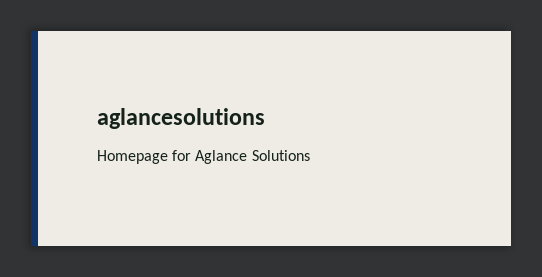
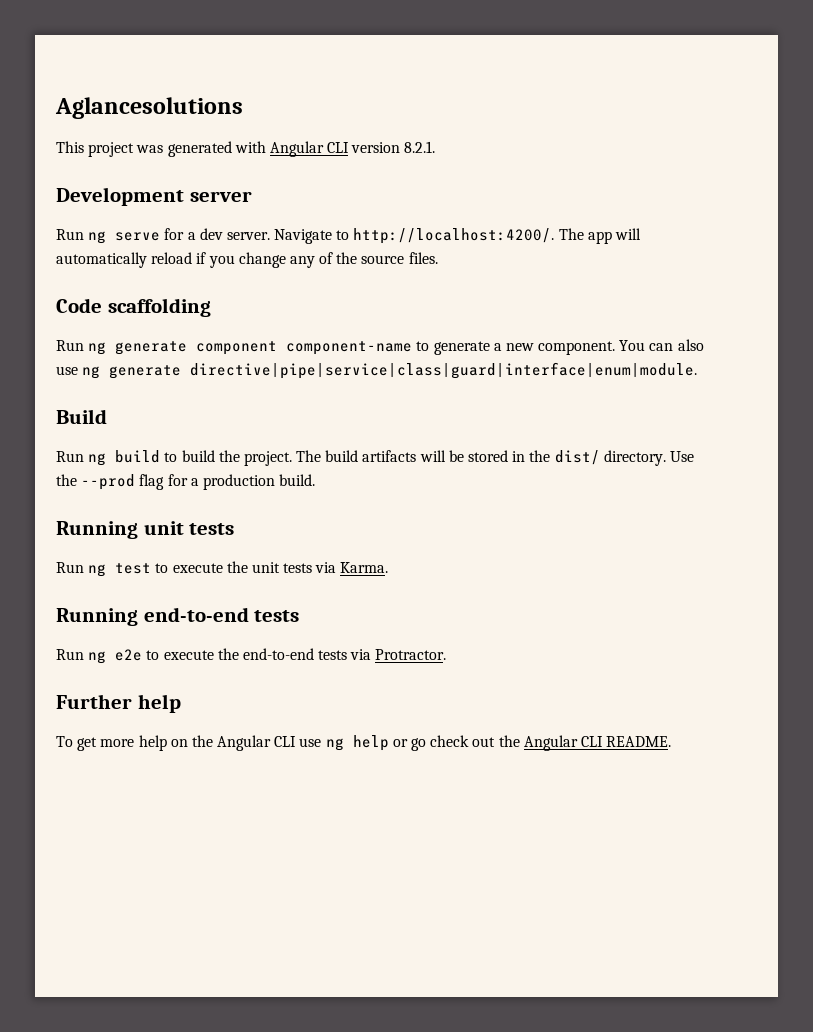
[97,108,265,129] [97,150,310,164] aglancesolutions // Homepage for Aglance Solutions -> [55,97,243,119] [56,141,436,157] [56,187,252,206] [56,228,642,244] [56,252,438,268] [56,298,211,317] [56,339,704,355] [56,362,698,379] [56,409,107,424] [56,450,694,466] [56,474,316,490] [56,521,235,539] [56,561,389,577] [56,607,300,626] [56,648,447,664] [56,694,181,713] [56,735,672,751] Aglancesolutions // This project was generated with Angular CLI version 8.2.1. // Development server // Run ng serve for a dev server. Navigate to http://localhost:4200/. The app will automatically reload if you change any of the source files. // Code scaffolding // Run ng generate component component-name to generate a new component. You can also use ng generate directive|pipe|service|class|guard|interface|enum|module. // Build // Run ng build to build the project. The build artifacts will be stored in the dist/ directory. Use the --prod flag for a production build. // Running unit tests // Run ng test to execute the unit tests via Karma. // Running end-to-end tests // Run ng e2e to execute the end-to-end tests via Protractor. // Further help // To get more help on the Angular CLI use ng help or go check out the Angular CLI README.

